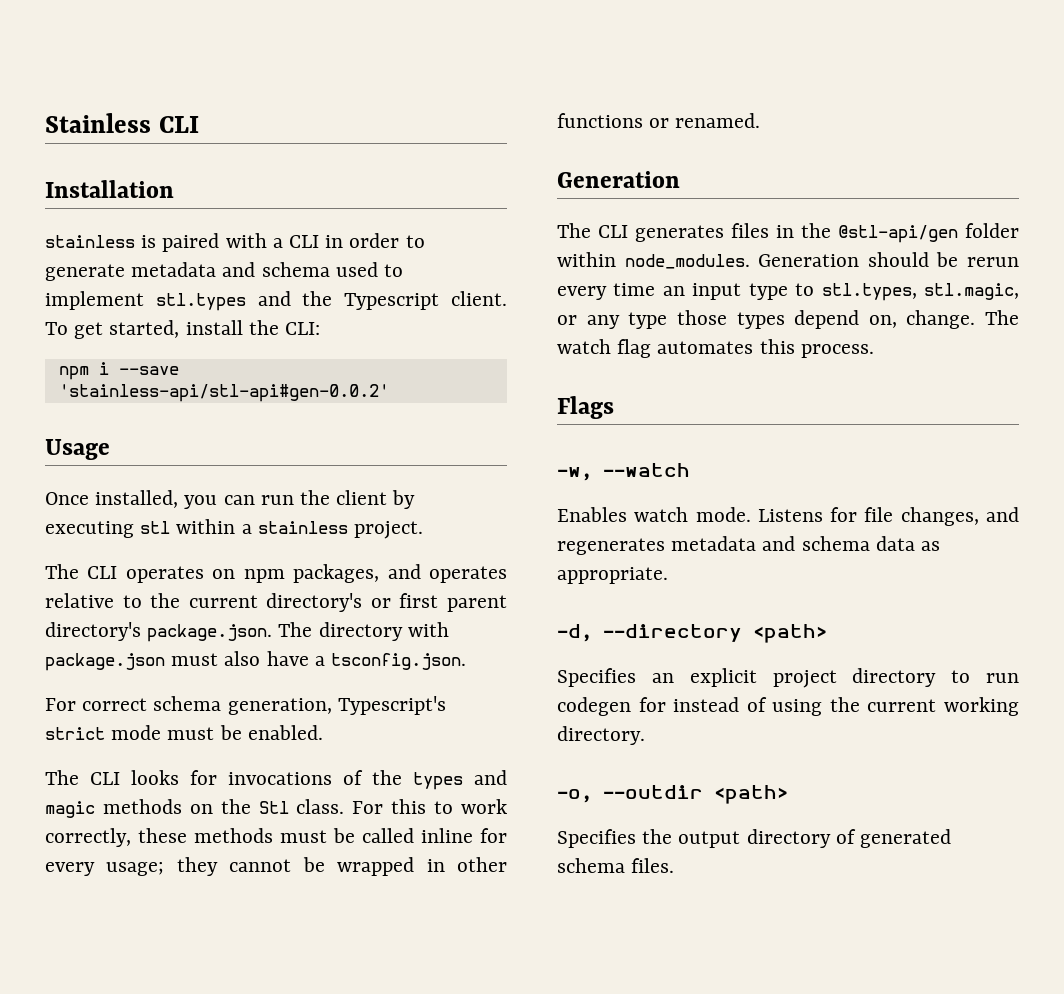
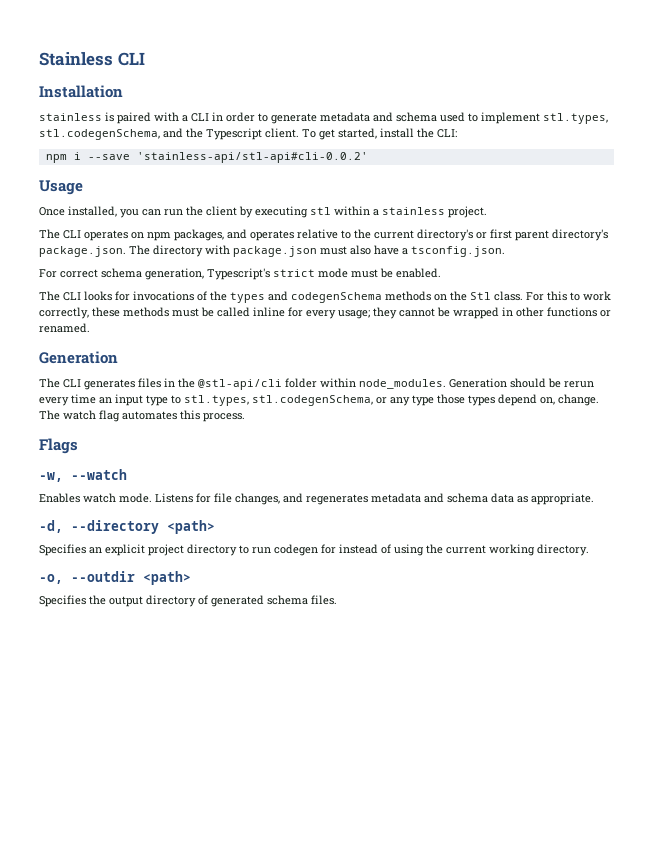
[155,293,246,311] stl.types -> [543,113,608,124] [39,129,160,140] stl.types, stl.codegenSchema,
[58,384,389,402] 'stainless-api/stl-api#gen-0.0.2' -> [136,152,368,163] 'stainless-api/stl-api#cli-0.0.2'
[45,801,95,818] magic -> [291,292,382,303] codegenSchema
[838,225,958,243] @stl-api/gen -> [198,379,282,390] @stl-api/cli
[924,283,1019,300] stl.magic, -> [252,395,373,406] stl.codegenSchema,

